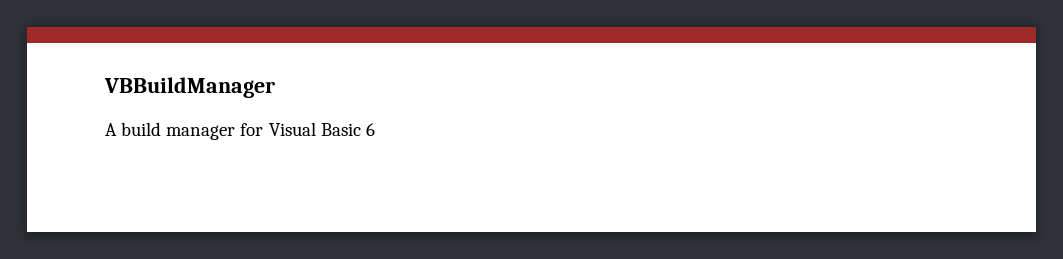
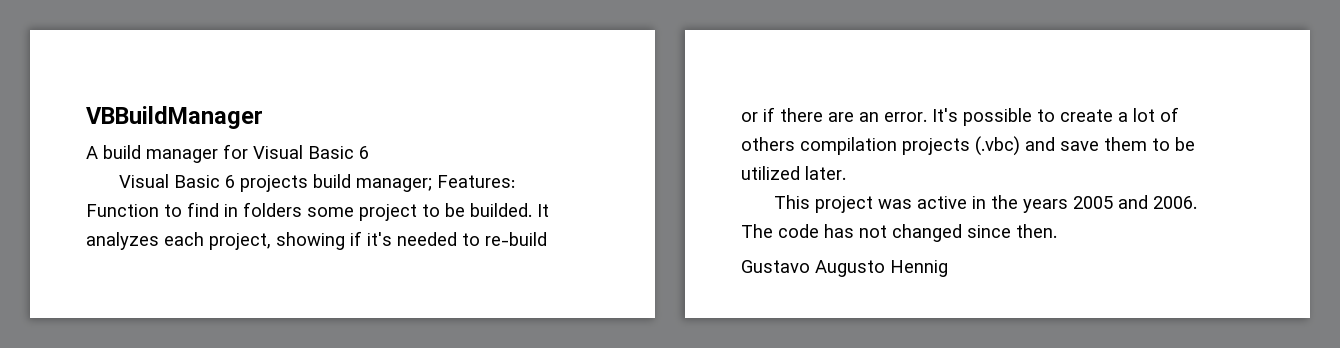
(375, 129) none -> [118,174,515,192] [86,202,549,221] [86,231,547,250] [741,107,1179,126] [741,136,1195,156] [741,166,846,180] [773,195,1197,213] [741,224,1057,242] [741,260,948,277] // Visual Basic 6 projects build manager; Features: Function to find in folders some project to be builded. It analyzes each project, showing if it's needed to re-build or if there are an error. It's possible to create a lot of others compilation projects (.vbc) and save them to be utilized later. // This project was active in the years 2005 and 2006. The code has not changed since then. // Gustavo Augusto Hennig

